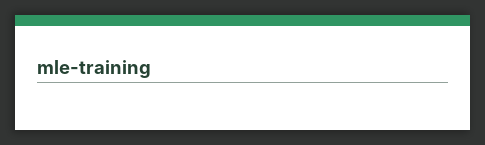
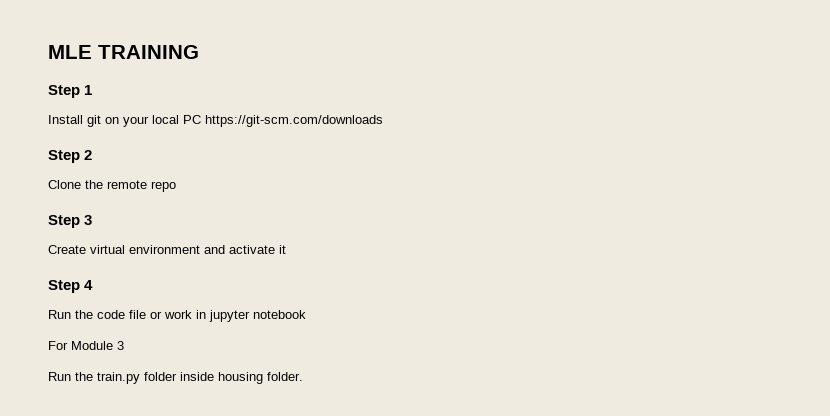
[37,60,151,78] mle-training -> [48,45,199,59] [48,85,93,98] [48,115,383,127] [48,150,93,163] [48,180,176,192] [48,215,93,228] [48,245,286,254] [48,280,94,293] [48,310,306,322] [48,341,124,350] [48,372,303,384] MLE TRAINING // Step 1 // Install git on your local PC https://git-scm.com/downloads // Step 2 // Clone the remote repo // Step 3 // Create virtual environment and activate it // Step 4 // Run the code file or work in jupyter notebook // For Module 3 // Run the train.py folder inside housing folder.

